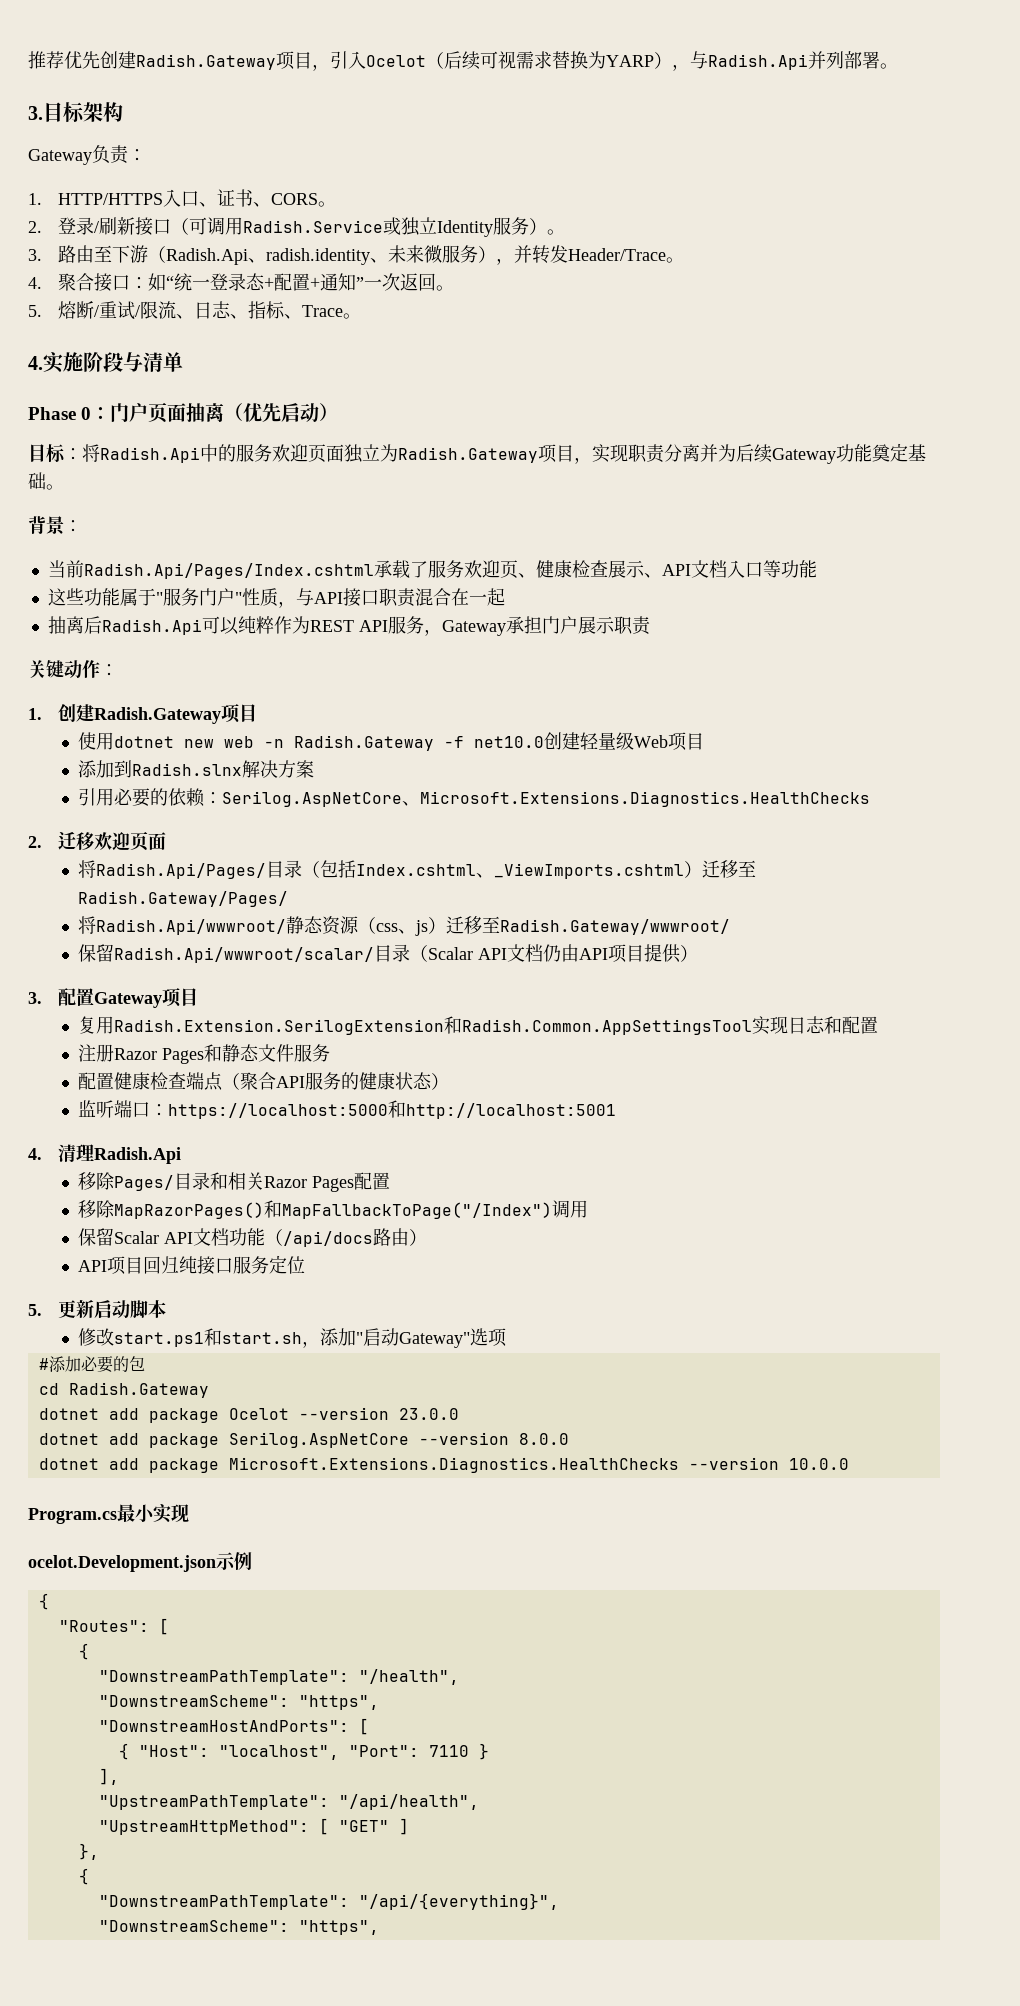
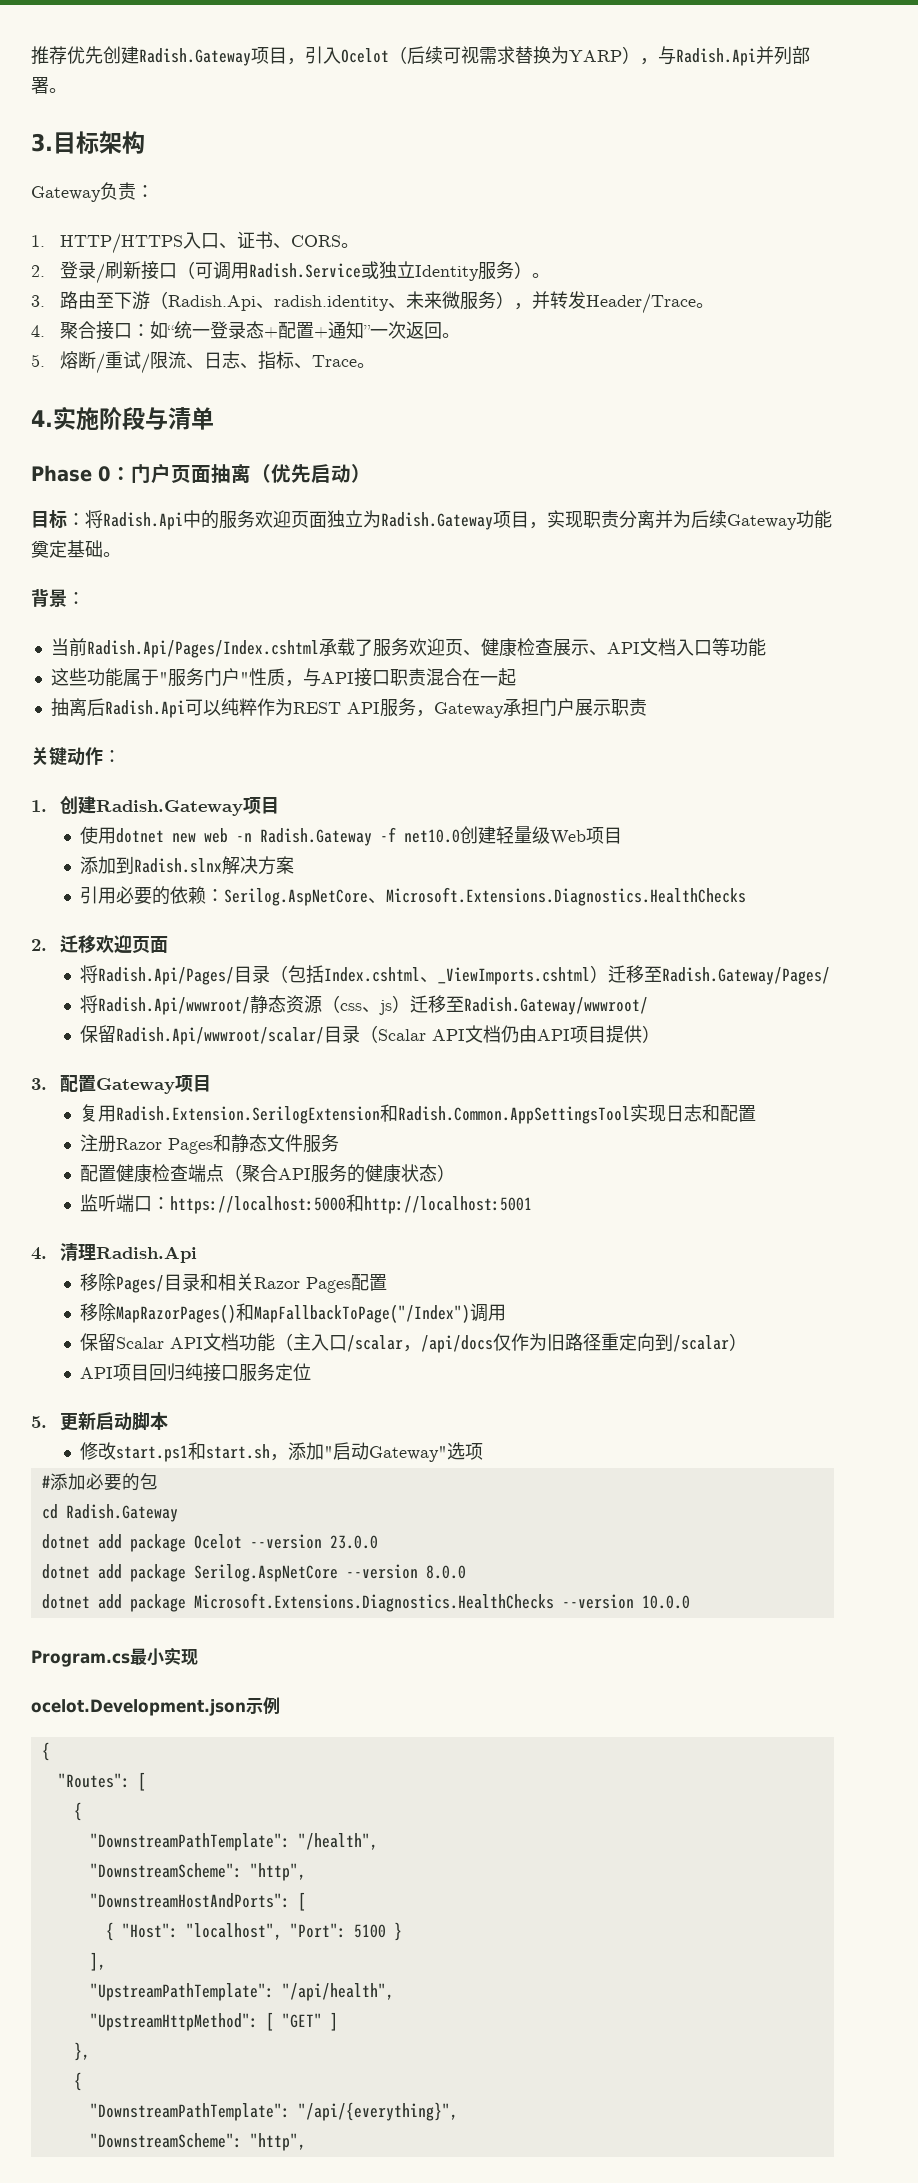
[283,1228,410,1247] /api/docs路由 -> [292,1333,729,1353] 主入口/scalar，/api/docs仅作为旧路径重定向到/scalar
[298,1695,379,1710] "https", -> [249,1863,306,1881] "http",
[428,1745,469,1757] 7110 -> [353,1924,386,1938] 5100
[298,1920,379,1935] "https", -> [249,2133,306,2151] "http",

